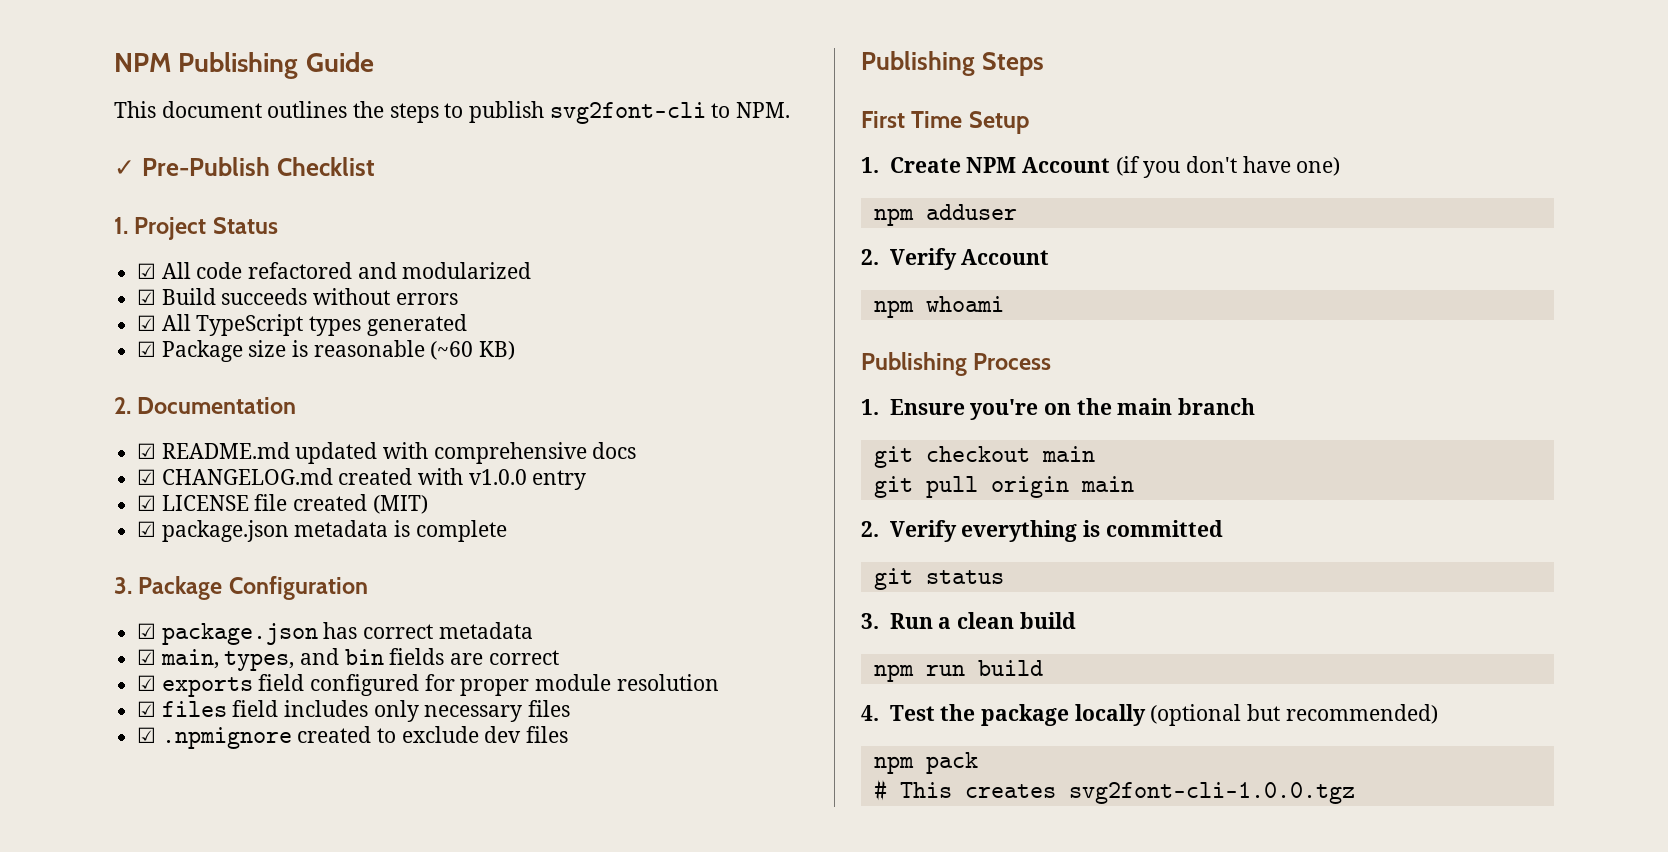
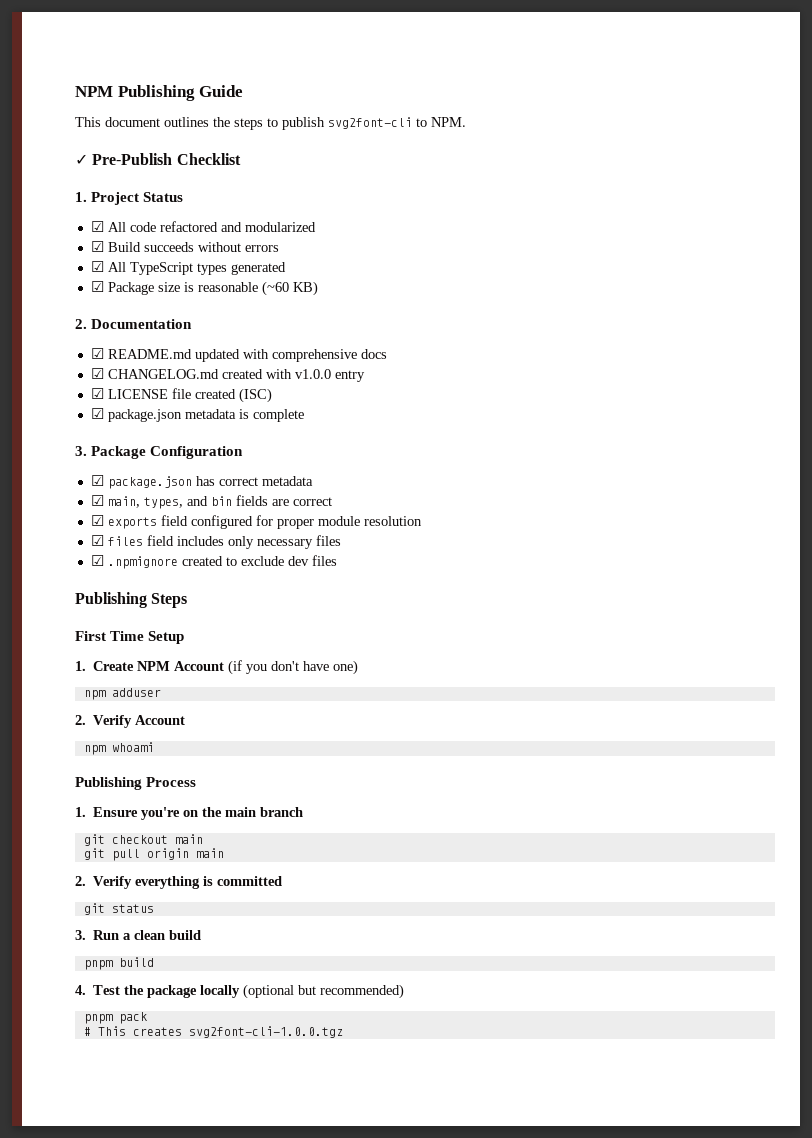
[372,495,428,514] (MIT) -> [238,388,272,403] (ISC)
[873,664,965,682] npm run -> [83,960,113,970] pnpm
[873,756,914,774] npm -> [83,1014,113,1024] pnpm

